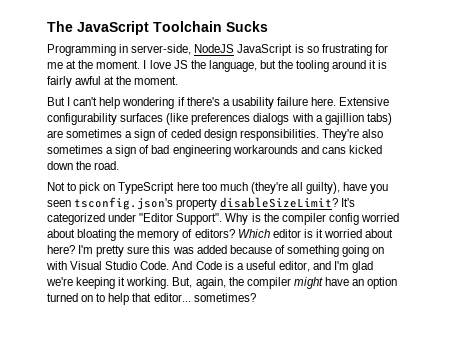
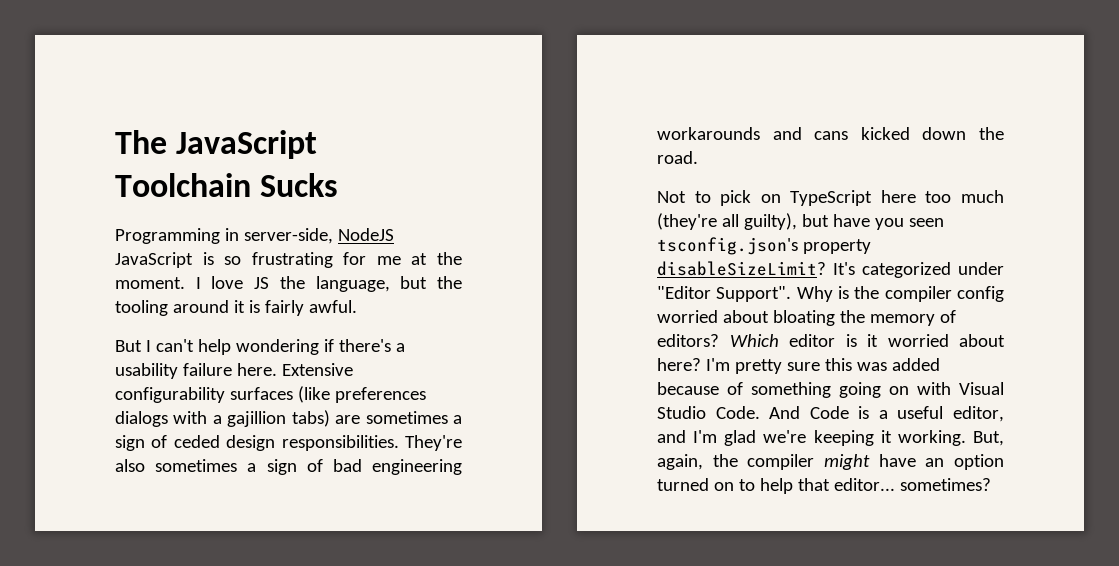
[75,76,179,85] awful at the moment. -> [308,300,357,313] awful.
(341, 188) none -> [801,214,829,227] but

